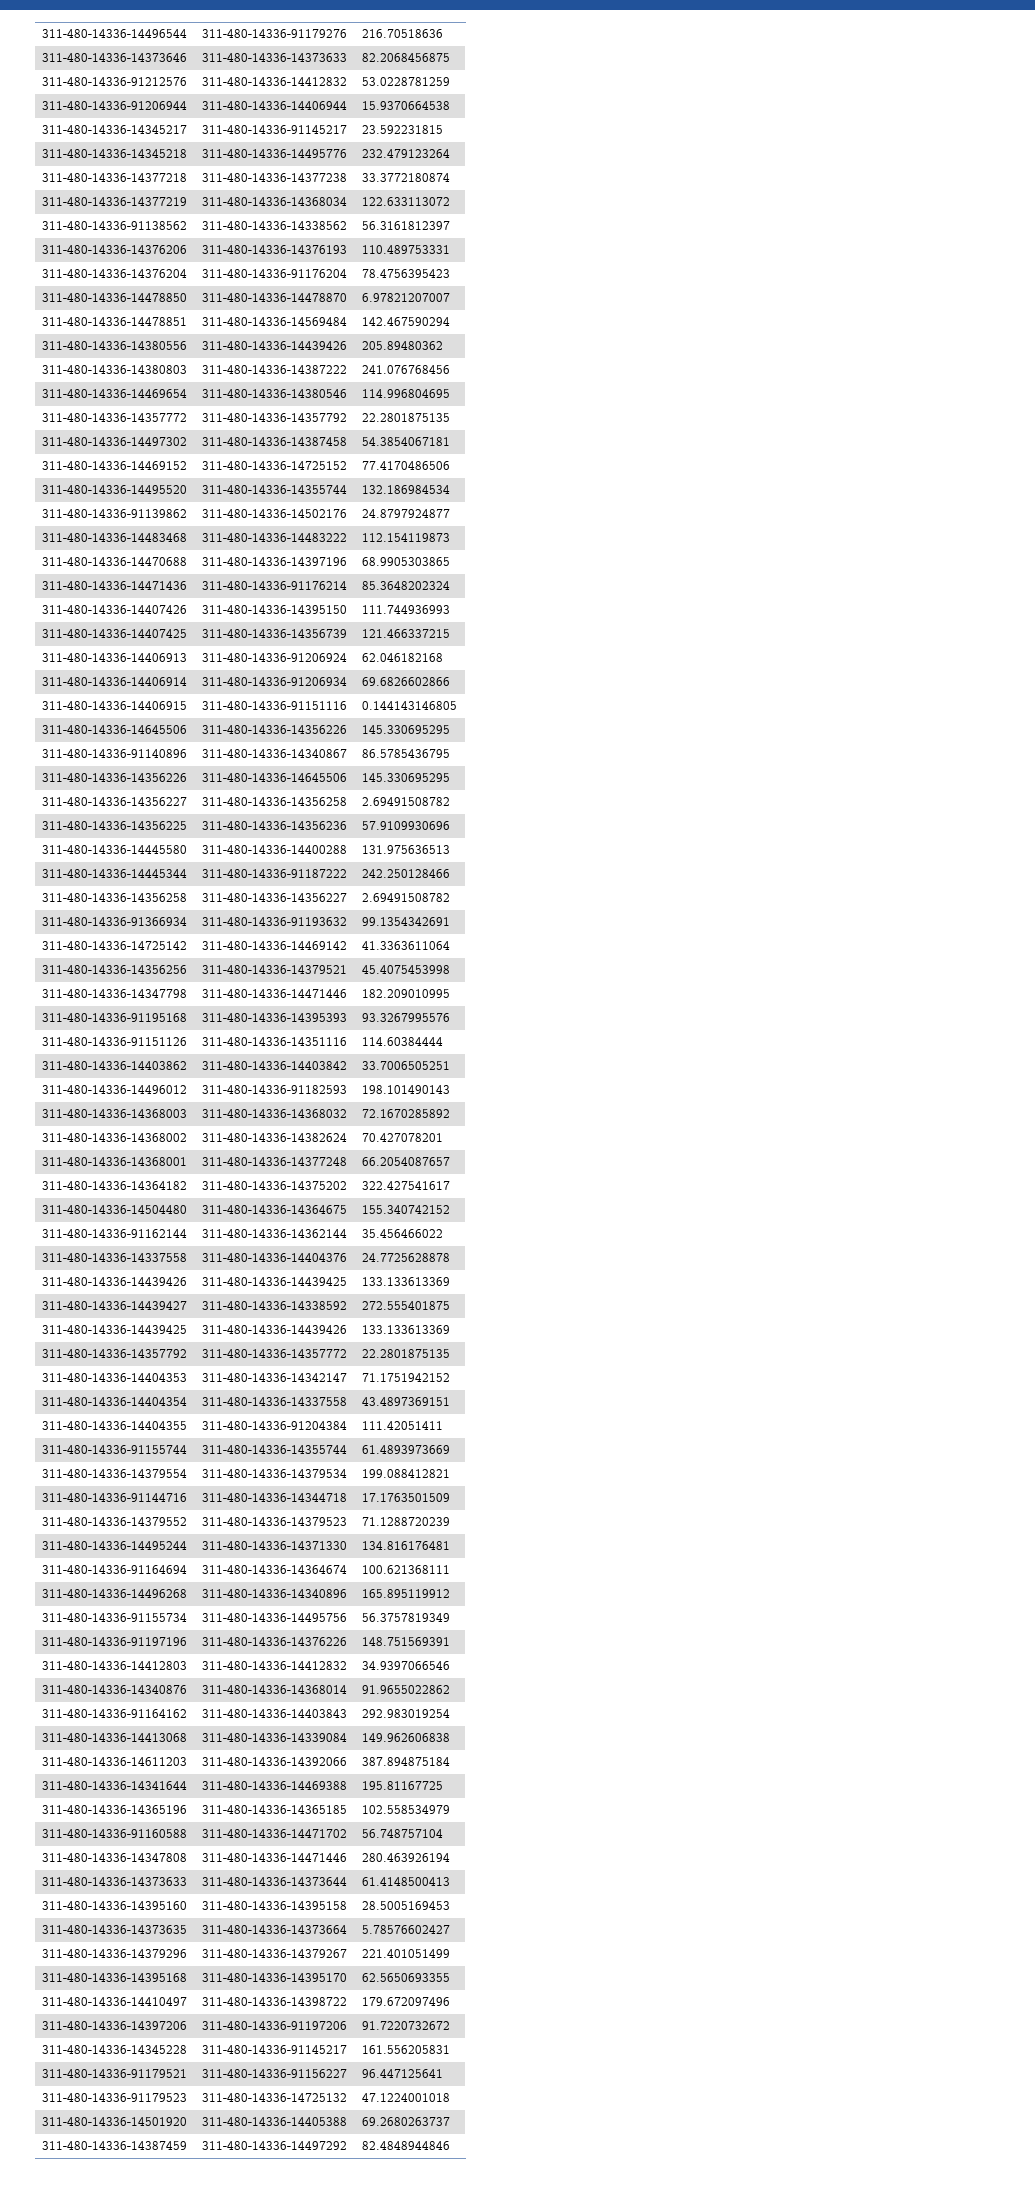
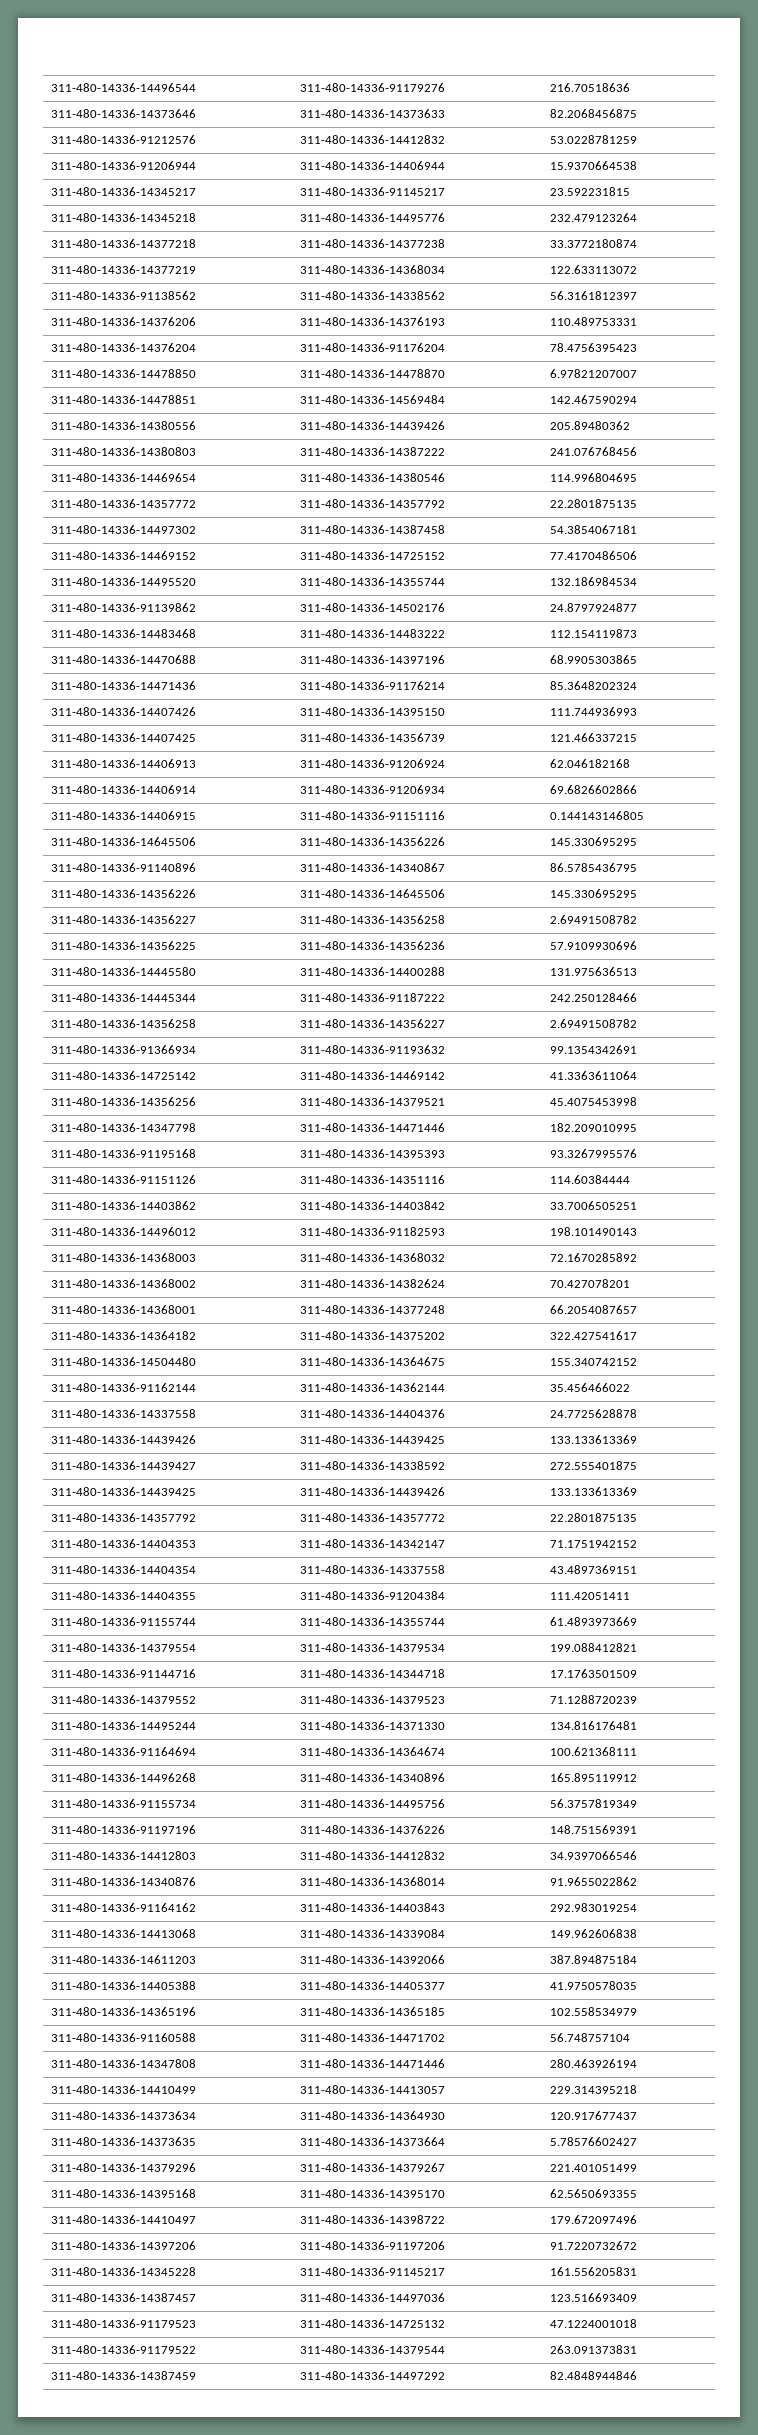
[42,1781,188,1790] [202,1781,348,1790] [362,1781,444,1790] 311-480-14336-14341644 | 311-480-14336-14469388 | 195.81167725 -> [50,1981,196,1990] [299,1981,445,1990] [549,1981,637,1990] 311-480-14336-14405388 | 311-480-14336-14405377 | 41.9750578035
[42,1877,188,1886] [202,1877,348,1886] [362,1877,451,1886] [42,1901,188,1910] [202,1901,348,1910] [362,1901,451,1910] 311-480-14336-14373633 | 311-480-14336-14373644 | 61.4148500413 // 311-480-14336-14395160 | 311-480-14336-14395158 | 28.5005169453 -> [50,2085,196,2094] [299,2085,445,2094] [549,2085,637,2094] [50,2111,196,2120] [299,2111,445,2120] [549,2111,637,2120] 311-480-14336-14410499 | 311-480-14336-14413057 | 229.314395218 // 311-480-14336-14373634 | 311-480-14336-14364930 | 120.917677437
[42,2069,188,2078] [202,2069,348,2078] [362,2069,444,2078] 311-480-14336-91179521 | 311-480-14336-91156227 | 96.447125641 -> [50,2293,196,2302] [299,2293,445,2302] [549,2293,637,2302] 311-480-14336-14387457 | 311-480-14336-14497036 | 123.516693409
[42,2117,188,2126] [202,2117,348,2126] [362,2117,451,2126] 311-480-14336-14501920 | 311-480-14336-14405388 | 69.2680263737 -> [50,2345,196,2354] [299,2345,445,2354] [549,2345,637,2354] 311-480-14336-91179522 | 311-480-14336-14379544 | 263.091373831

